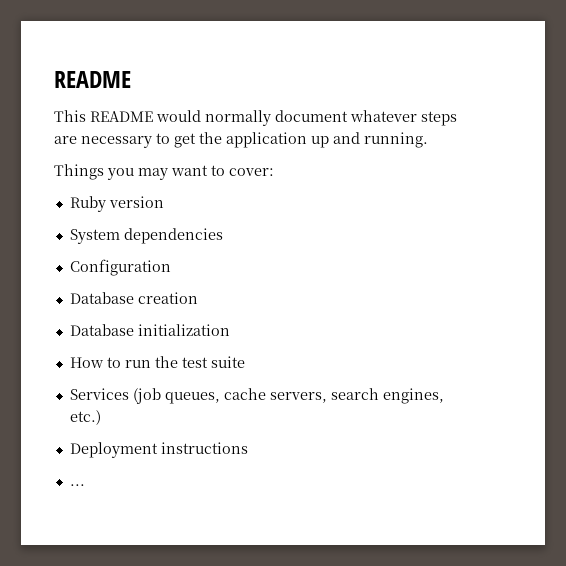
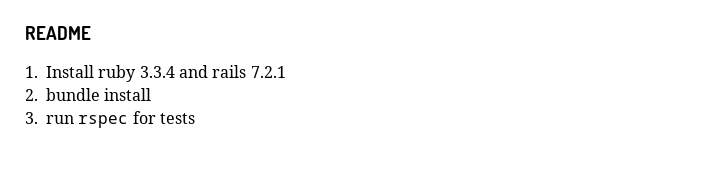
[54,110,457,126] [54,132,428,148] [54,164,274,180] [69,196,164,212] [69,228,223,244] [69,259,171,276] [69,292,198,304] [69,324,230,336] [69,356,245,368] [69,388,444,404] [69,410,101,425] [69,442,248,458] [69,484,85,486] This README would normally document whatever steps are necessary to get the application up and running. // Things you may want to cover: // Ruby version // System dependencies // Configuration // Database creation // Database initialization // How to run the test suite // Services (job queues, cache servers, search engines, etc.) // Deployment instructions // ... -> [25,65,286,82] [25,88,152,101] [25,111,195,128] 1. Install ruby 3.3.4 and rails 7.2.1 // 2. bundle install // 3. run rspec for tests

